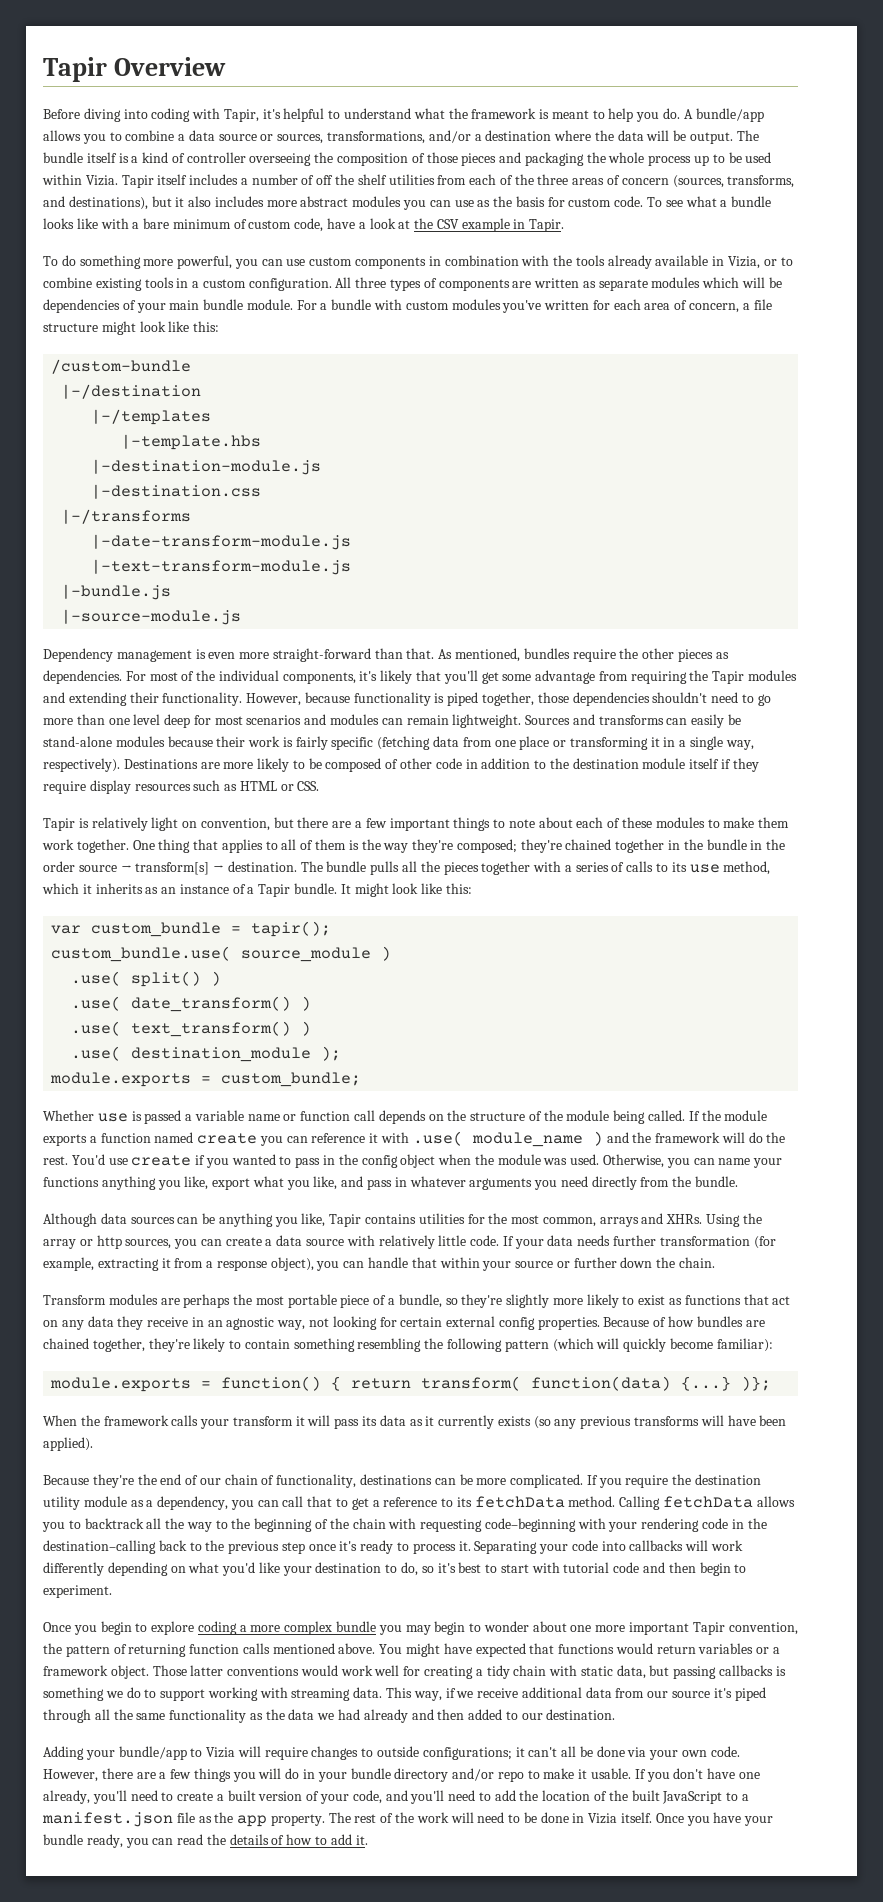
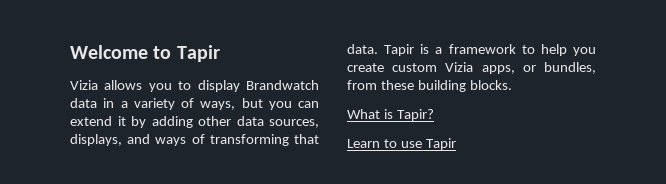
[43,57,226,82] [43,108,764,122] [43,130,759,144] [43,152,772,166] [42,174,795,188] [43,196,772,210] [43,218,565,232] [43,255,793,269] [43,277,782,291] [43,299,772,313] [43,321,220,335] [51,359,192,374] [61,384,202,399] [91,409,212,425] [121,434,262,450] [91,459,322,475] [91,484,262,499] [61,509,192,524] [91,534,352,550] [91,559,352,575] [61,584,172,600] [61,609,242,625] [43,648,729,662] [43,670,798,684] [43,692,771,706] [43,714,742,728] [43,736,754,750] [43,758,759,772] [43,780,320,794] [43,817,790,831] [42,839,786,853] [43,861,771,875] [42,883,472,897] [51,921,332,937] [51,946,392,962] [71,971,222,987] [71,996,312,1012] [71,1021,312,1037] [71,1046,342,1062] [50,1072,362,1087] [43,1110,768,1124] [43,1131,786,1147] [43,1154,783,1168] [43,1176,739,1190] [43,1213,762,1227] [43,1235,776,1249] [43,1257,716,1271] [43,1294,791,1308] [43,1316,765,1330] [43,1338,773,1352] [50,1376,772,1392] [43,1415,787,1429] [43,1437,93,1451] [43,1474,762,1488] [43,1496,795,1510] [42,1518,767,1532] [43,1540,744,1554] [43,1562,747,1576] [43,1585,112,1598] [43,1621,798,1635] [43,1643,781,1657] [43,1665,786,1679] [43,1687,766,1701] [43,1709,616,1723] [43,1746,740,1760] [43,1768,760,1782] [43,1790,749,1804] [42,1812,774,1827] [43,1834,368,1848] Tapir Overview // Before diving into coding with Tapir, it's helpful to understand what the framework is meant to help you do. A bundle/app allows you to combine a data source or sources, transformations, and/or a destination where the data will be output. The bundle itself is a kind of controller overseeing the composition of those pieces and packaging the whole process up to be used within Vizia. Tapir itself includes a number of off the shelf utilities from each of the three areas of concern (sources, transforms, and destinations), but it also includes more abstract modules you can use as the basis for custom code. To see what a bundle looks like with a bare minimum of custom code, have a look at the CSV example in Tapir. // To do something more powerful, you can use custom components in combination with the tools already available in Vizia, or to combine existing tools in a custom configuration. All three types of components are written as separate modules which will be dependencies of your main bundle module. For a bundle with custom modules you've written for each area of concern, a file structure might look like this: // /custom-bundle // |-/destination // |-/templates // |-template.hbs // |-destination-module.js // |-destination.css // |-/transforms // |-date-transform-module.js // |-text-transform-module.js // |-bundle.js // |-source-module.js // Dependency management is even more straight-forward than that. As mentioned, bundles require the other pieces as dependencies. For most of the individual components, it's likely that you'll get some advantage from requiring the Tapir modules and extending their functionality. However, because functionality is piped together, those dependencies shouldn't need to go more than one level deep for most scenarios and modules can remain lightweight. Sources and transforms can easily be stand-alone modules because their work is fairly specific (fetching data from one place or transforming it in a single way, respectively). Destinations are more likely to be composed of other code in addition to the destination module itself if they require display resources such as HTML or CSS. // Tapir is relatively light on convention, but there are a few important things to note about each of these modules to make them work together. One thing that applies to all of them is the way they're composed; they're chained together in the bundle in the order source → transform[s] → destination. The bundle pulls all the pieces together with a series of calls to its use method, which it inherits as an instance of a Tapir bundle. It might look like this: // var custom_bundle = tapir(); // custom_bundle.use( source_module ) // .use( split() ) // .use( date_transform() ) // .use( text_transform() ) // .use( destination_module ); // module.exports = custom_bundle; // Whether use is passed a variable name or function call depends on the structure of the module being called. If the module exports a function named create you can reference it with .use( module_name ) and the framework will do the rest. You'd use create if you wanted to pass in the config object when the module was used. Otherwise, you can name your functions anything you like, export what you like, and pass in whatever arguments you need directly from the bundle. // Although data sources can be anything you like, Tapir contains utilities for the most common, arrays and XHRs. Using the array or http sources, you can create a data source with relatively little code. If your data needs further transformation (for example, extracting it from a response object), you can handle that within your source or further down the chain. // Transform modules are perhaps the most portable piece of a bundle, so they're slightly more likely to exist as functions that act on any data they receive in an agnostic way, not looking for certain external config properties. Because of how bundles are chained together, they're likely to contain something resembling the following pattern (which will quickly become familiar): // module.exports = function() { return transform( function(data) {...} )}; // When the framework calls your transform it will pass its data as it currently exists (so any previous transforms will have been applied). // Because they're the end of our chain of functionality, destinations can be more complicated. If you require the destination utility module as a dependency, you can call that to get a reference to its fetchData method. Calling fetchData allows you to backtrack all the way to the beginning of the chain with requesting code–beginning with your rendering code in the destination–calling back to the previous step once it's ready to process it. Separating your code into callbacks will work differently depending on what you'd like your destination to do, so it's best to start with tutorial code and then begin to experiment. // Once you begin to explore coding a more complex bundle you may begin to wonder about one more important Tapir convention, the pattern of returning function calls mentioned above. You might have expected that functions would return variables or a framework object. Those latter conventions would work well for creating a tidy chain with static data, but passing callbacks is something we do to support working with streaming data. This way, if we receive additional data from our source it's piped through all the same functionality as the data we had already and then added to our destination. // Adding your bundle/app to Vizia will require changes to outside configurations; it can't all be done via your own code. However, there are a few things you will do in your bundle directory and/or repo to make it usable. If you don't have one already, you'll need to create a built version of your code, and you'll need to add the location of the built JavaScript to a manifest.json file as the app property. The rest of the work will need to be done in Vizia itself. Once you have your bundle ready, you can read the details of how to add it. -> [70,45,220,62] [70,80,319,92] [70,98,319,110] [70,116,319,128] [70,134,319,146] [347,44,596,56] [347,62,596,74] [347,80,512,92] [347,109,434,121] [347,138,456,150] Welcome to Tapir // Vizia allows you to display Brandwatch data in a variety of ways, but you can extend it by adding other data sources, displays, and ways of transforming that data. Tapir is a framework to help you create custom Vizia apps, or bundles, from these building blocks. // What is Tapir? // Learn to use Tapir

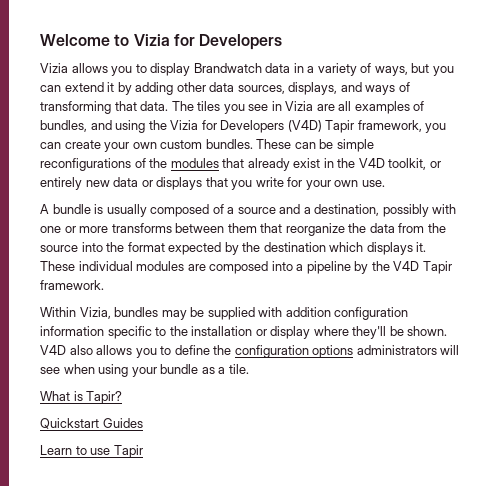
[176,45,220,62] Tapir -> [133,34,283,50] Vizia for Developers
[384,44,596,56] [347,62,596,74] [347,80,512,92] Tapir is a framework to help you create custom Vizia apps, or bundles, from these building blocks. -> [171,101,425,114] [40,120,447,133] [40,139,374,152] [40,158,441,171] [40,177,385,190] [40,204,457,217] [40,223,446,236] [40,242,427,255] [40,261,452,274] [40,280,104,290] [40,307,409,320] [40,326,448,339] [40,345,460,358] [40,364,249,377] The tiles you see in Vizia are all examples of bundles, and using the Vizia for Developers (V4D) Tapir framework, you can create your own custom bundles. These can be simple reconfigurations of the modules that already exist in the V4D toolkit, or entirely new data or displays that you write for your own use. // A bundle is usually composed of a source and a destination, possibly with one or more transforms between them that reorganize the data from the source into the format expected by the destination which displays it. These individual modules are composed into a pipeline by the V4D Tapir framework. // Within Vizia, bundles may be supplied with addition configuration information specific to the installation or display where they'll be shown. V4D also allows you to define the configuration options administrators will see when using your bundle as a tile.
(434, 115) none -> [40,418,143,429] // Quickstart Guides

